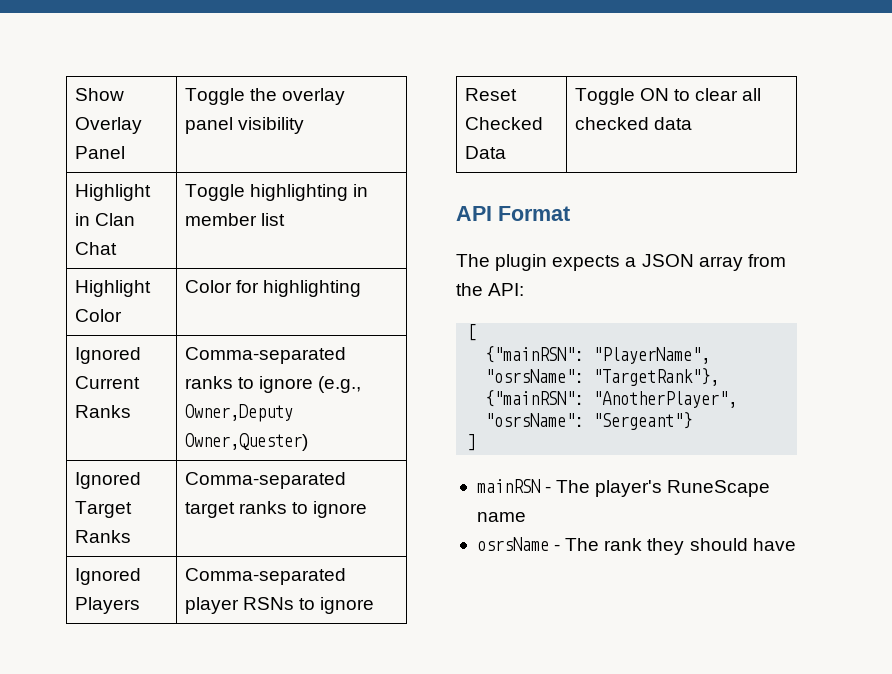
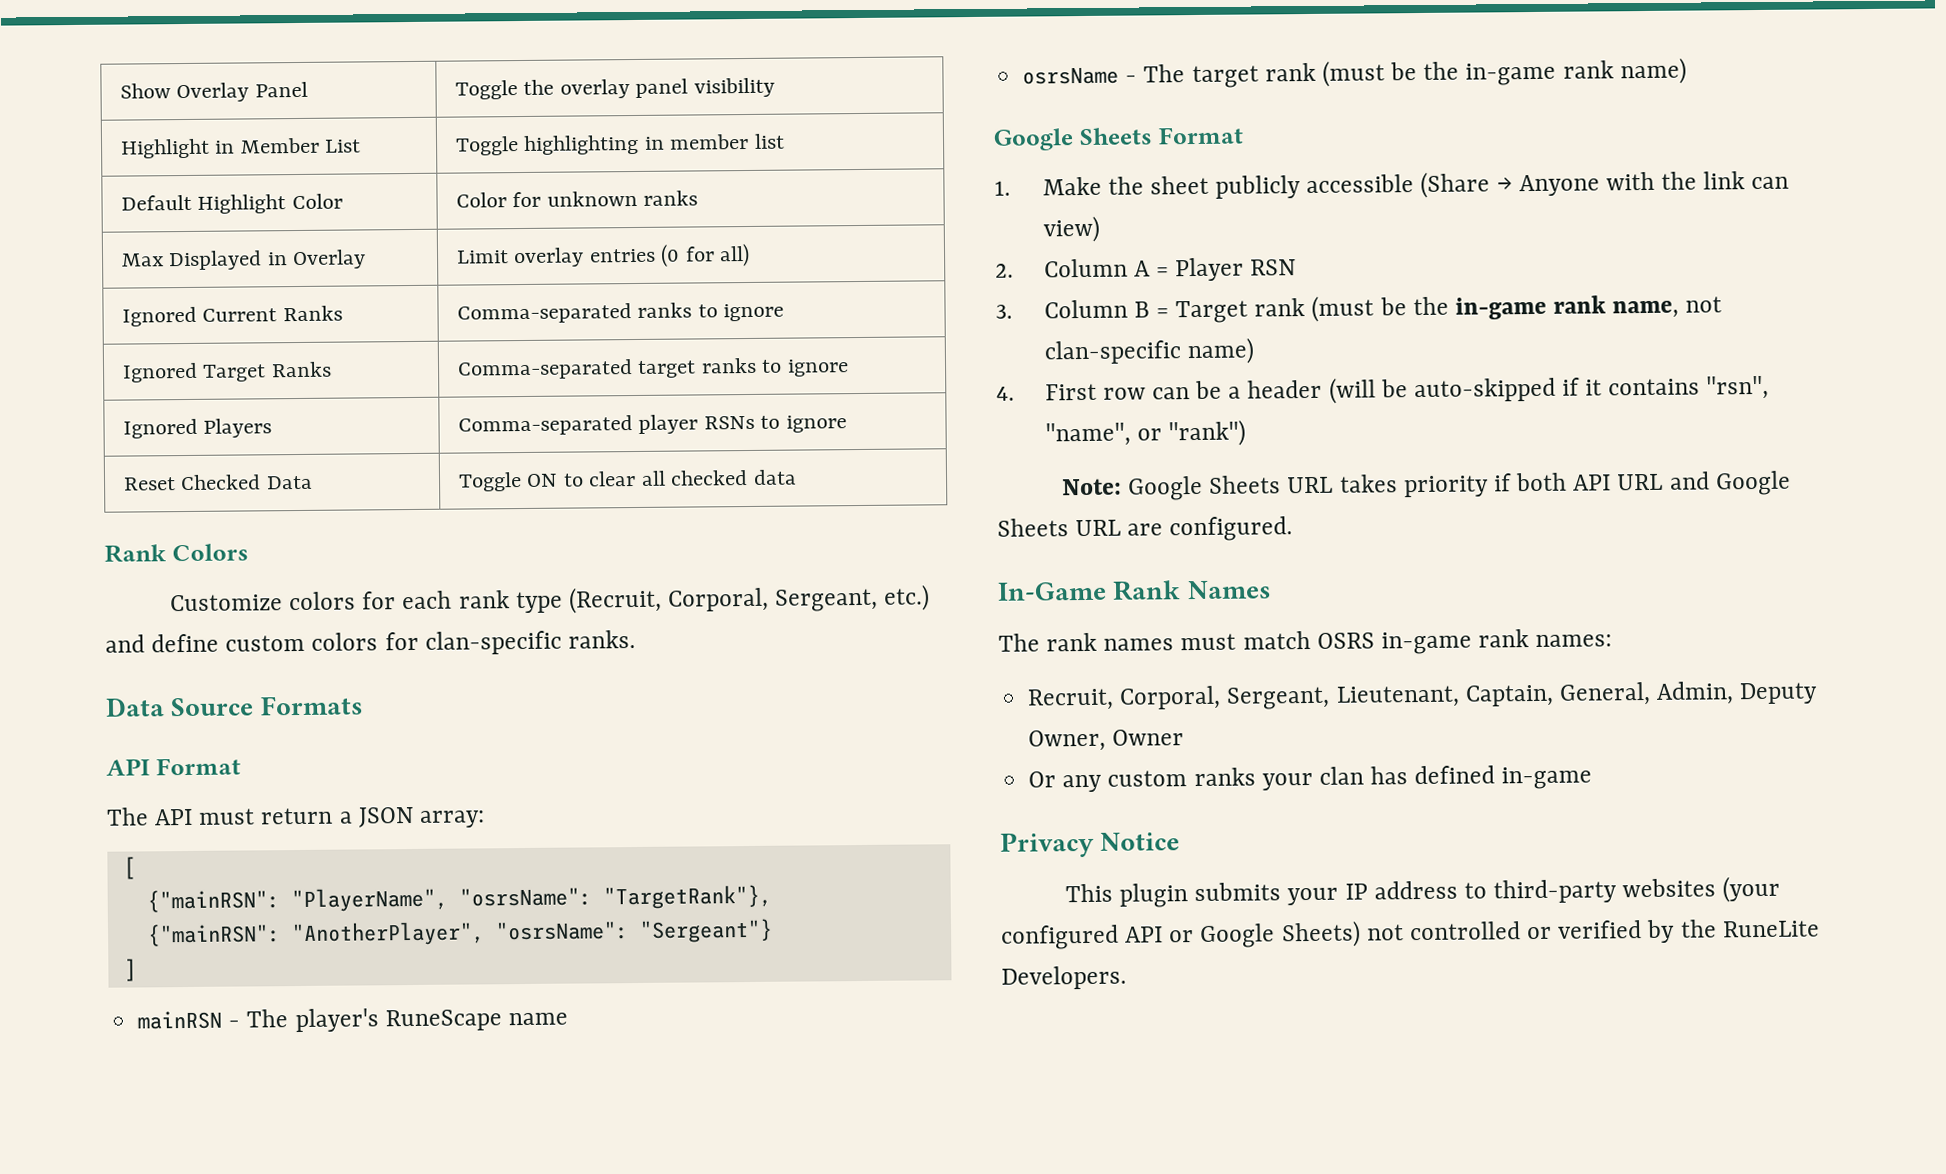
[95,213,136,226] [74,242,117,255] Clan Chat -> [239,137,362,154] Member List
(286, 219) none -> [120,194,192,211] Default
[263,280,362,297] highlighting -> [546,190,699,207] [120,249,367,271] [455,243,751,268] unknown ranks // Max Displayed in Overlay | Limit overlay entries (0 for all)
[318,376,362,393] [184,404,293,422] [184,433,308,451] (e.g., Owner,Deputy Owner,Quester) -> (785, 312) none
[456,206,570,221] [456,254,786,271] [456,283,525,296] API Format // The plugin expects a JSON array from the API: -> [104,543,249,563] [169,584,931,614] [105,630,636,655] [105,695,364,717] [106,757,241,776] [106,806,485,828] Rank Colors // Customize colors for each rank type (Recruit, Corporal, Sergeant, etc.) and define custom colors for clan-specific ranks. // Data Source Formats // API Format // The API must return a JSON array:
[604,538,796,555] rank they should have -> [1191,57,1687,89] [993,126,1244,151] [994,171,1790,199] [1042,215,1100,243] [995,257,1297,282] [995,295,1723,324] [1043,337,1255,365] [996,375,1770,404] [1044,419,1246,447] [1061,470,1791,501] [997,516,1294,542] [997,580,1272,601] [998,629,1613,655] [1027,681,1819,711] [1028,729,1185,752] [1028,765,1593,793] [1000,831,1181,858] [1064,875,1781,908] [1001,919,1820,950] [1001,965,1127,990] target rank (must be the in-game rank name) // Google Sheets Format // 1. Make the sheet publicly accessible (Share → Anyone with the link can view) // 2. Column A = Player RSN // 3. Column B = Target rank (must be the in-game rank name, not clan-specific name) // 4. First row can be a header (will be auto-skipped if it contains "rsn", "name", or "rank") // Note: Google Sheets URL takes priority if both API URL and Google Sheets URL are configured. // In-Game Rank Names // The rank names must match OSRS in-game rank names: // Recruit, Corporal, Sergeant, Lieutenant, Captain, General, Admin, Deputy Owner, Owner // Or any custom ranks your clan has defined in-game // Privacy Notice // This plugin submits your IP address to third-party websites (your configured API or Google Sheets) not controlled or verified by the RuneLite Developers.

